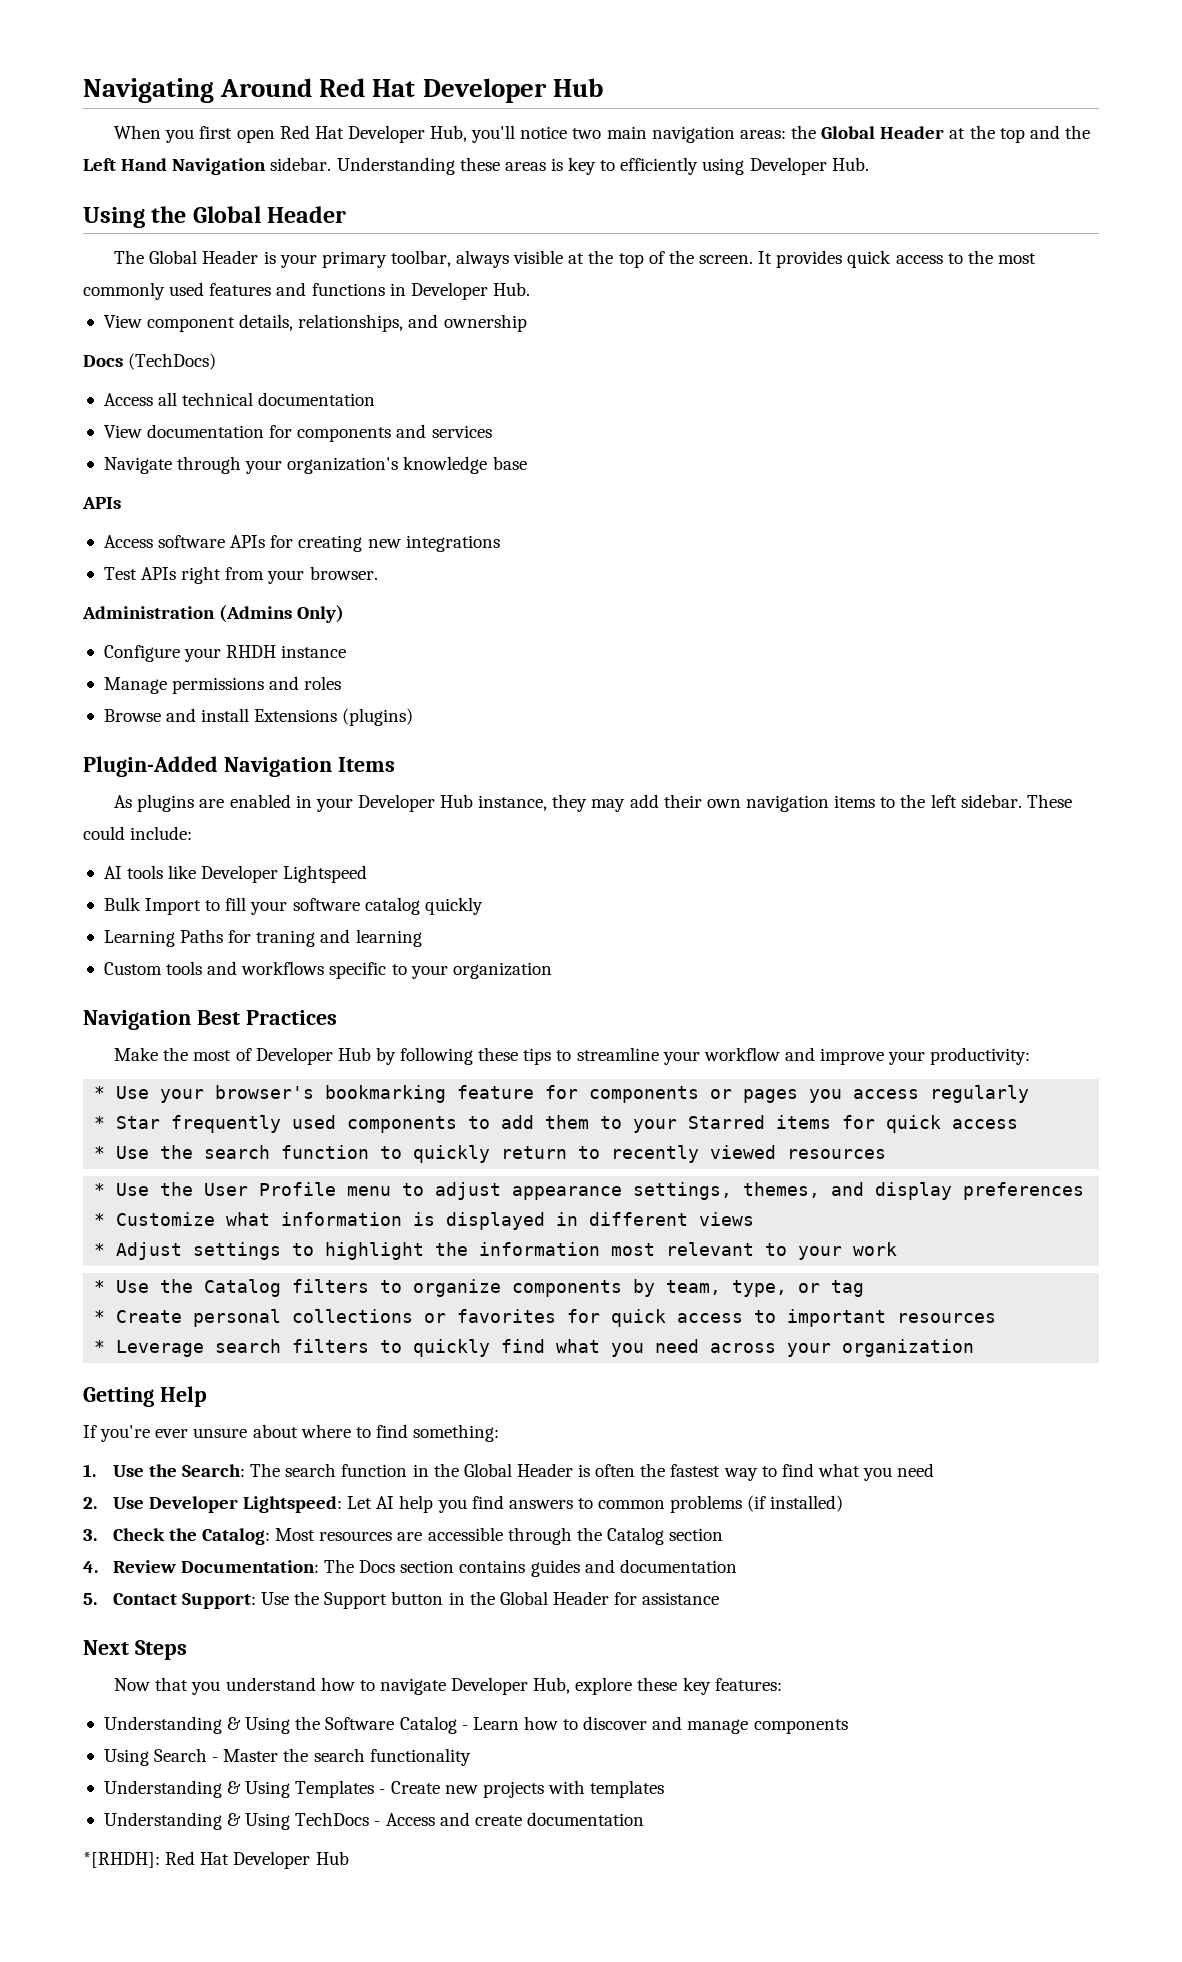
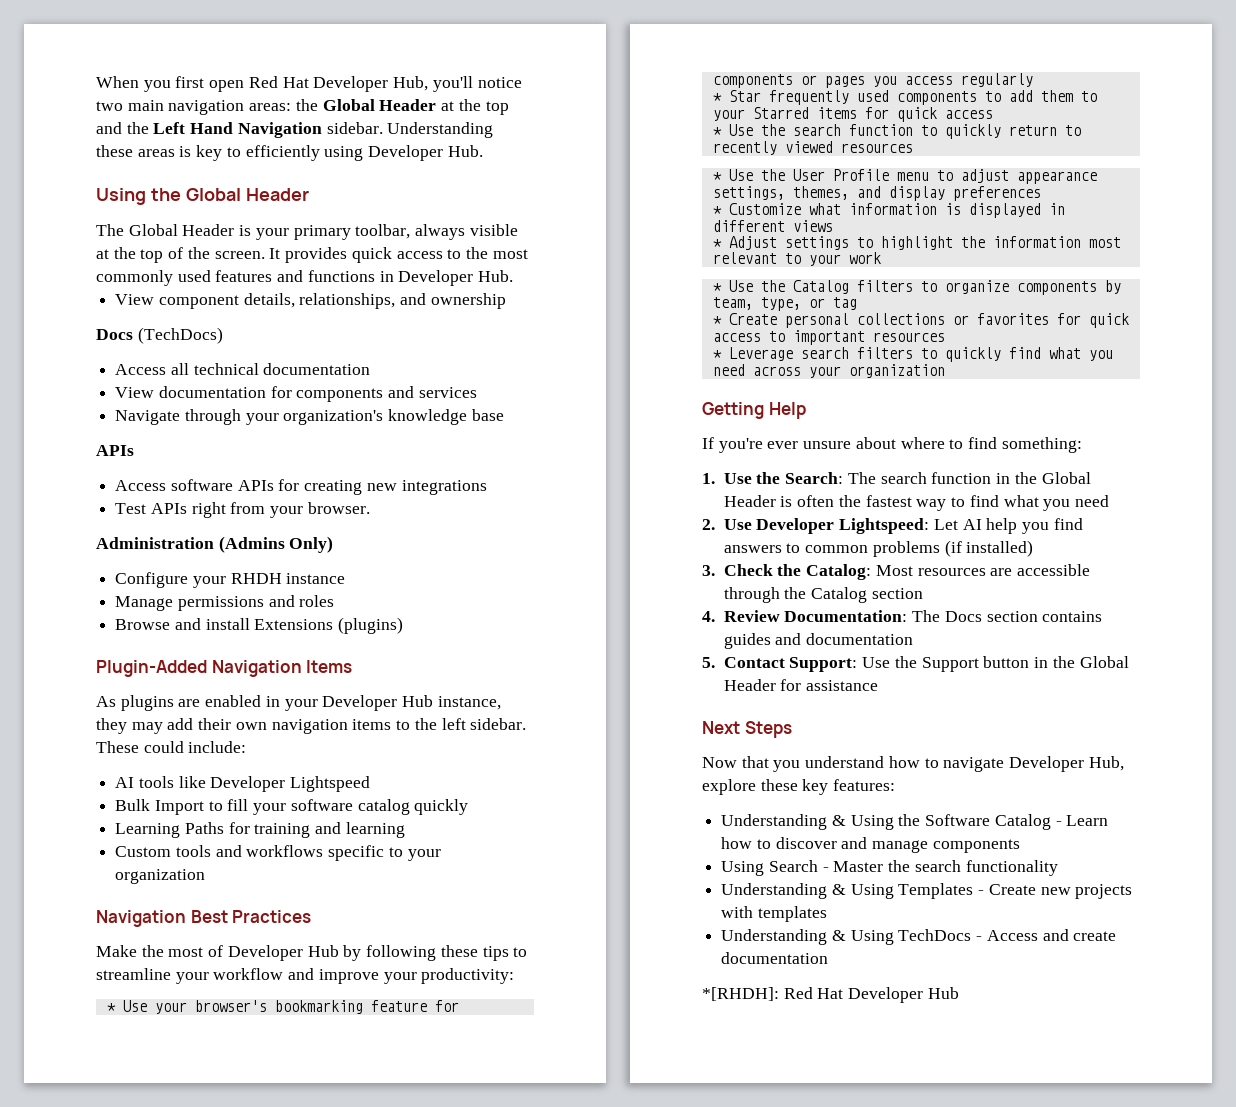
[83,78,603,103] Navigating Around Red Hat Developer Hub // -> (96, 82) none
[256,930,316,947] traning -> [254,823,311,838] training

